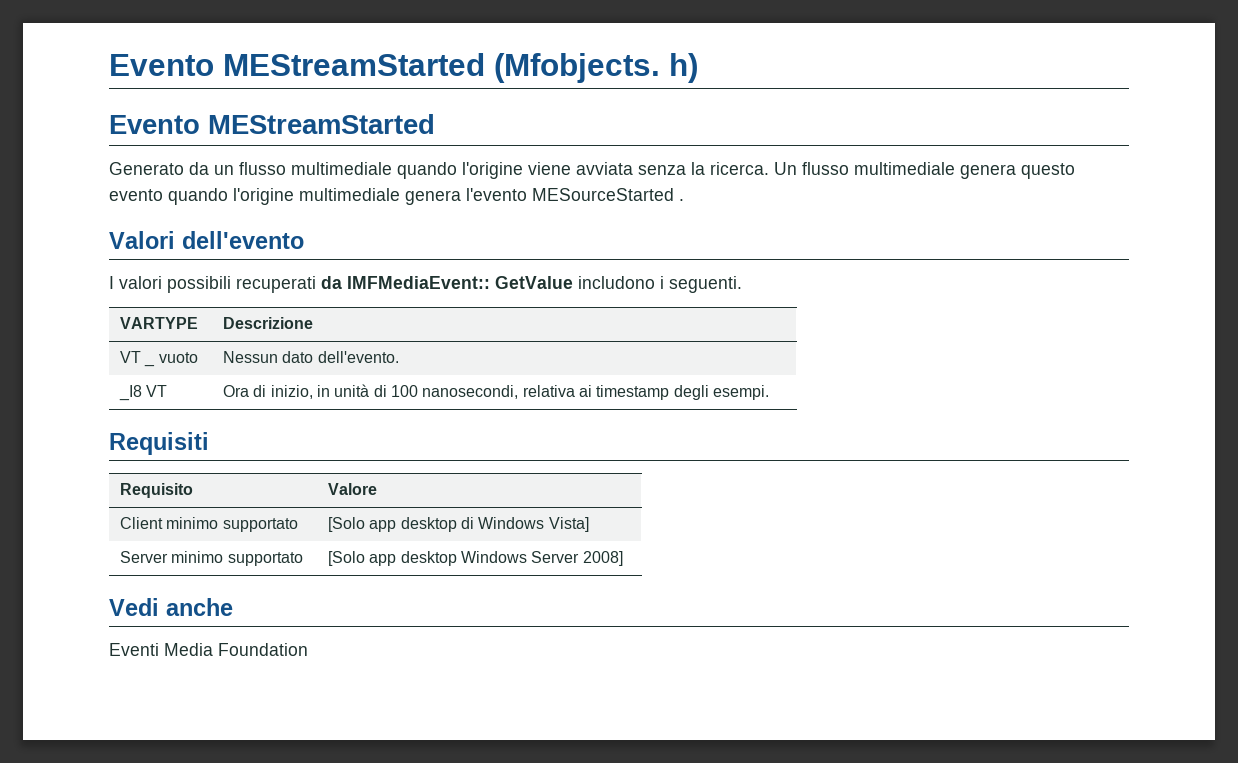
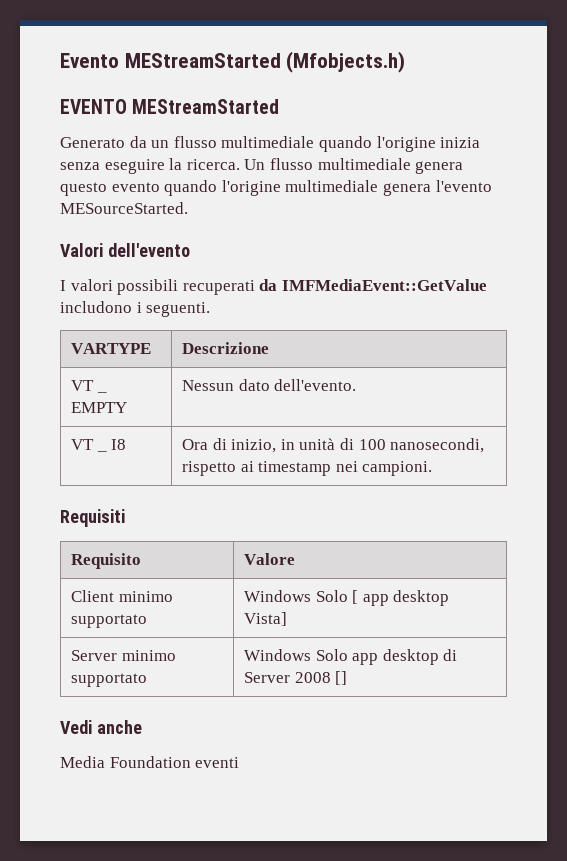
[109,53,698,83] [109,115,200,134] Evento MEStreamStarted (Mfobjects. h) // Evento -> [60,51,406,73] [60,99,127,114] Evento MEStreamStarted (Mfobjects.h) // EVENTO
[528,162,686,175] viene avviata senza -> [440,137,481,148] [60,159,165,174] inizia senza eseguire
[532,188,684,201] MESourceStarted . -> [60,202,188,214] MESourceStarted.
[347,276,573,289] IMFMediaEvent:: GetValue -> [281,279,487,291] IMFMediaEvent::GetValue
[158,352,198,363] vuoto -> [71,402,128,413] EMPTY
[119,385,168,401] _I8 VT -> [71,439,95,450] [96,450,107,452] [111,439,127,450] VT _ I8
[522,385,575,397] relativa -> [182,461,237,476] rispetto
[673,385,769,400] degli esempi. -> [335,461,433,476] nei campioni.
[328,517,545,532] [Solo app desktop di Windows -> [244,590,450,606] Windows Solo [ app desktop
[328,551,623,566] [Solo app desktop Windows Server 2008] -> [244,649,458,665] [244,671,348,685] Windows Solo app desktop di Server 2008 []
[109,643,159,656] Eventi -> (142, 727) none
(308, 649) none -> [195,757,240,768] eventi

